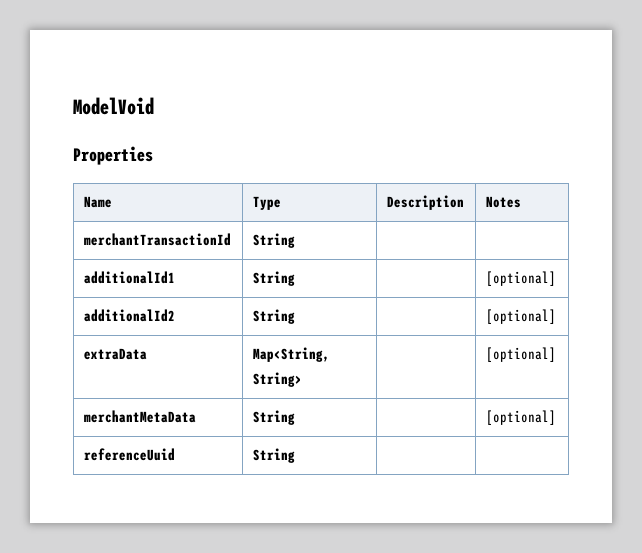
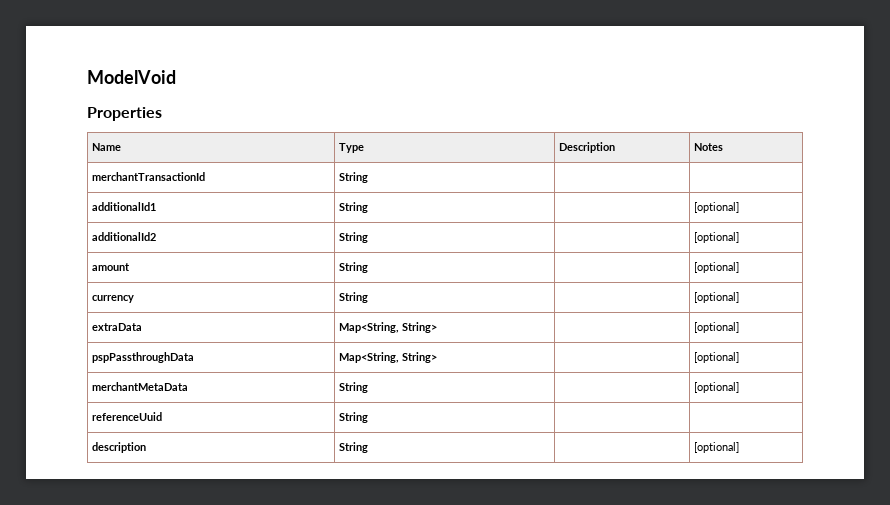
(556, 316) none -> [92,263,131,271] [339,262,369,273] [694,262,740,273] [92,295,135,303] [339,292,369,303] [694,292,740,303] // amount | String | | [optional] // currency | String | | [optional]
(556, 354) none -> [92,352,195,363] [339,352,438,363] [694,352,740,363] // pspPassthroughData | Map<String, String> | | [optional]
(295, 455) none -> [92,442,147,453] [339,442,369,453] [694,442,740,453] // description | String | | [optional]

